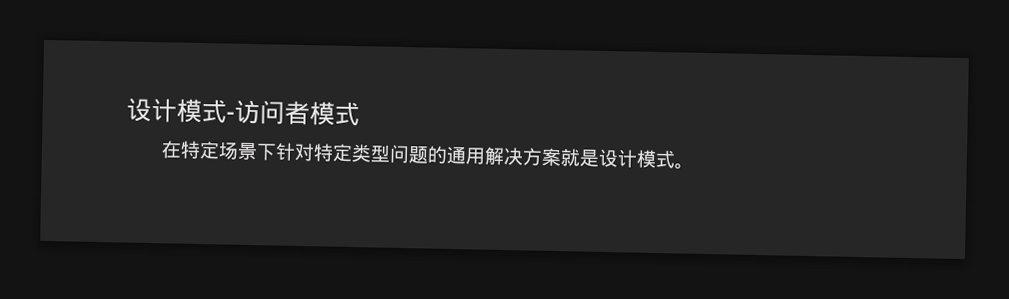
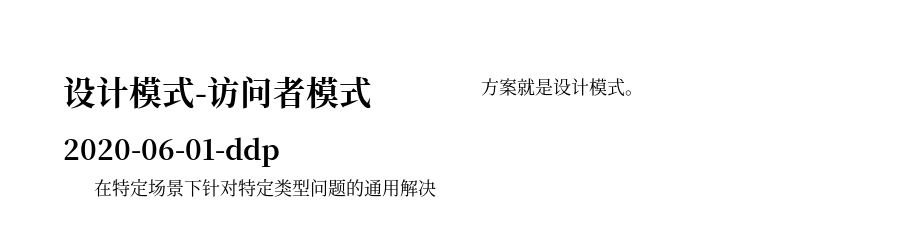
(360, 114) none -> [63,137,280,167] // 2020-06-01-ddp

